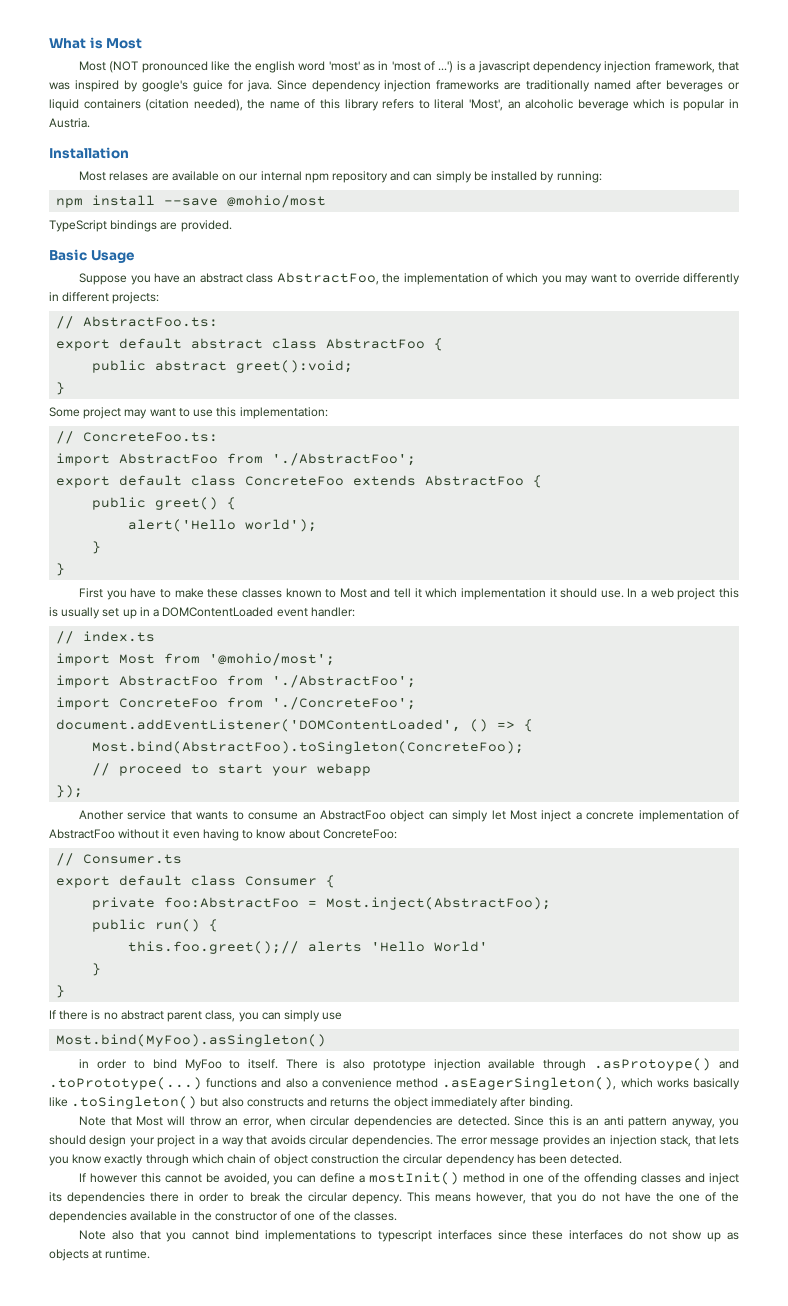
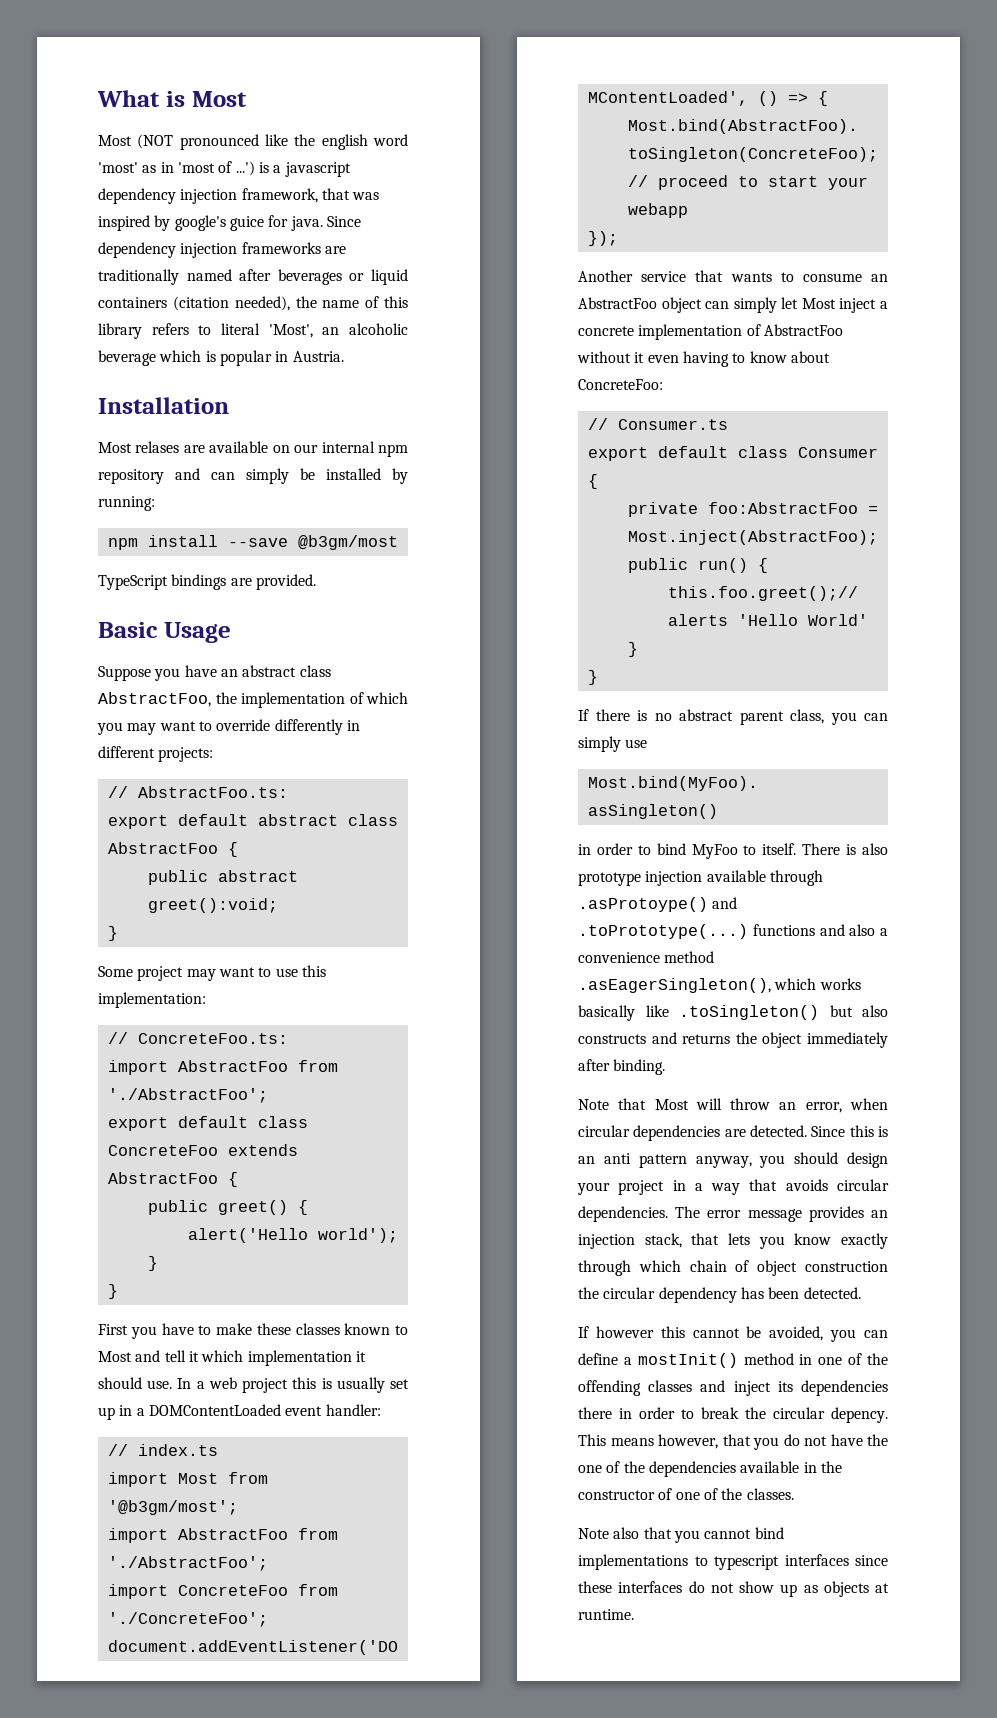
[227,195,327,208] @mohio/most -> [297,535,398,550] @b3gm/most
[209,653,336,666] '@mohio/most'; -> [107,1500,238,1515] '@b3gm/most';

